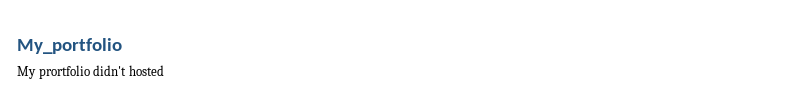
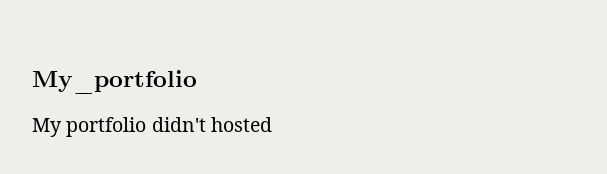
[38,65,90,79] prortfolio -> [66,117,147,137] portfolio

